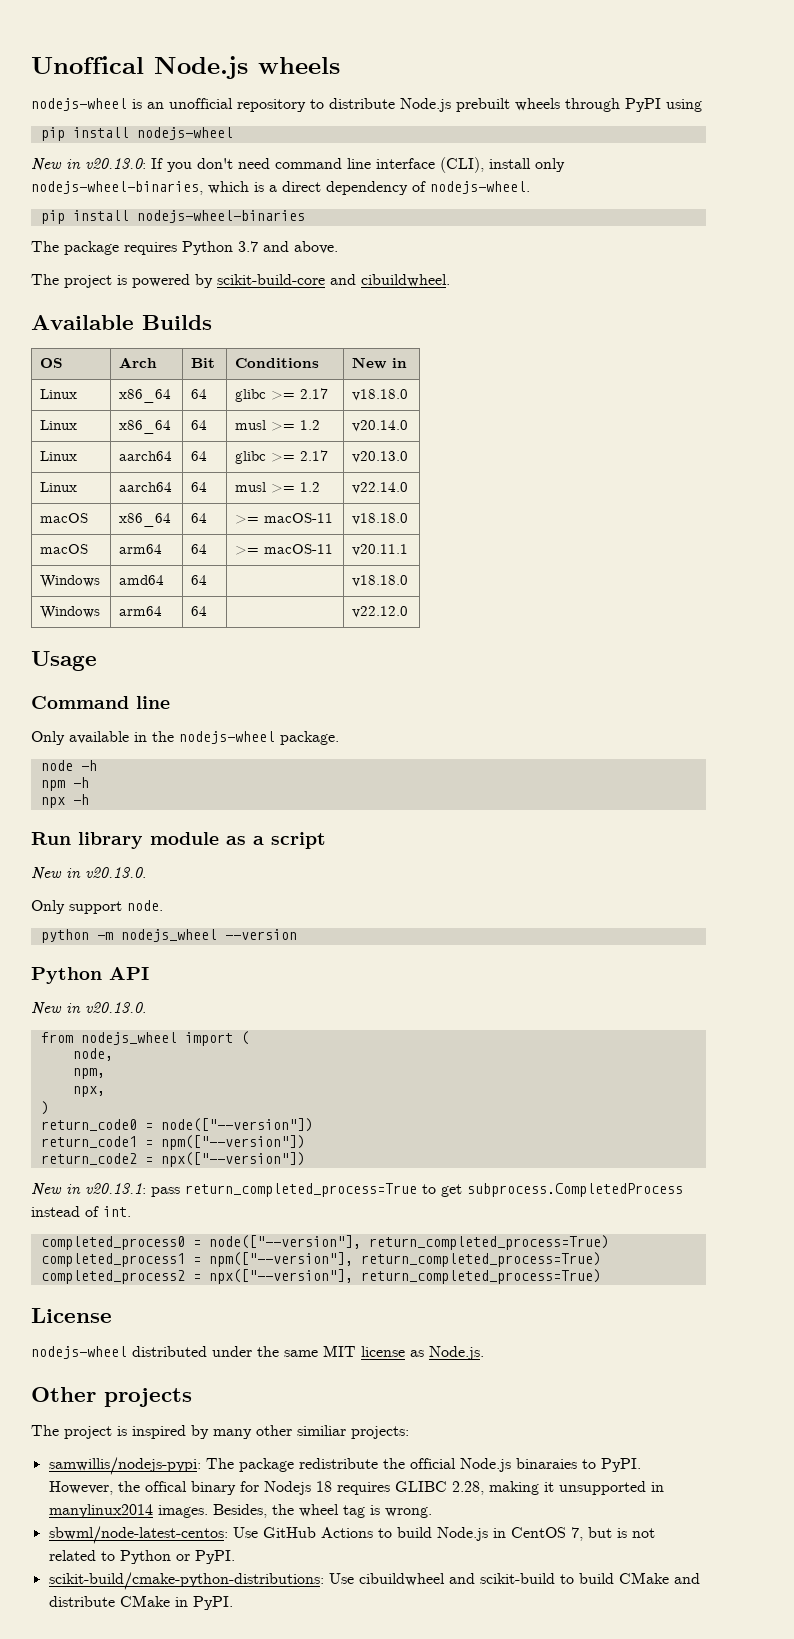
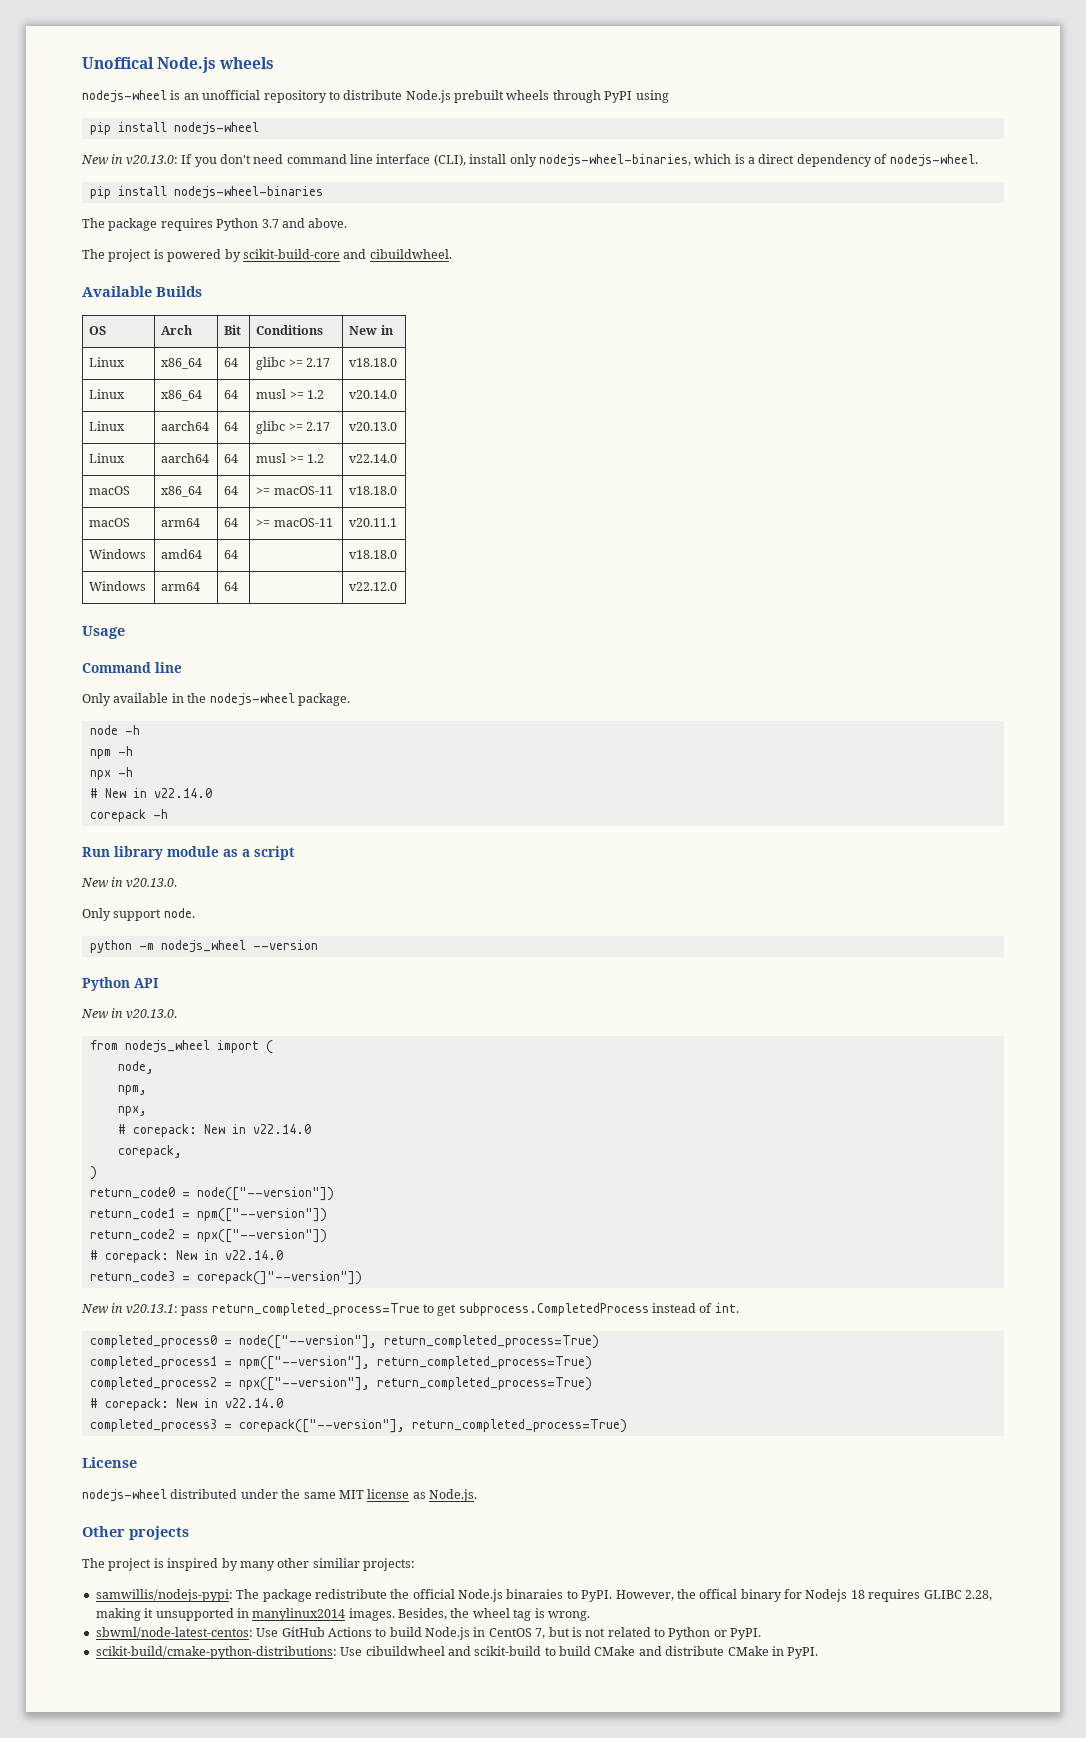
(89, 799) none -> [89,788,212,798] [89,809,168,822] // # New in v22.14.0 // corepack -h
(105, 1091) none -> [117,1124,311,1137] [117,1145,182,1158] // # corepack: New in v22.14.0 // corepack,
(305, 1159) none -> [89,1250,283,1263] [89,1271,362,1285] // # corepack: New in v22.14.0 // return_code3 = corepack(]"--version"])
(601, 1276) none -> [89,1398,283,1411] [89,1419,627,1433] // # corepack: New in v22.14.0 // completed_process3 = corepack(["--version"], return_completed_process=True)

